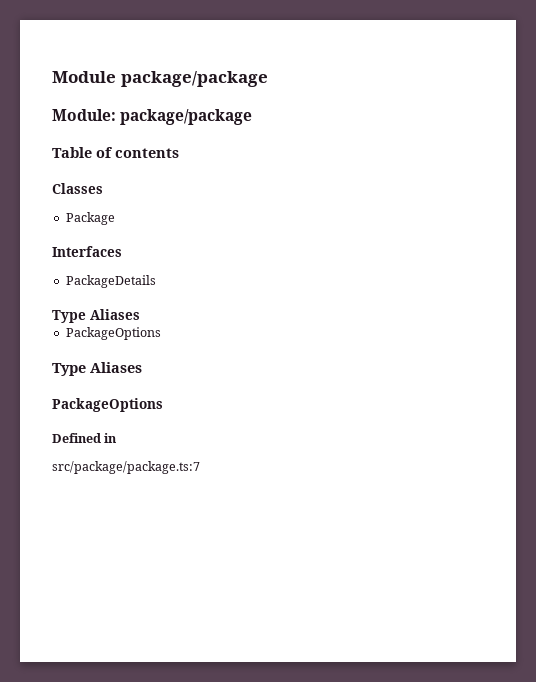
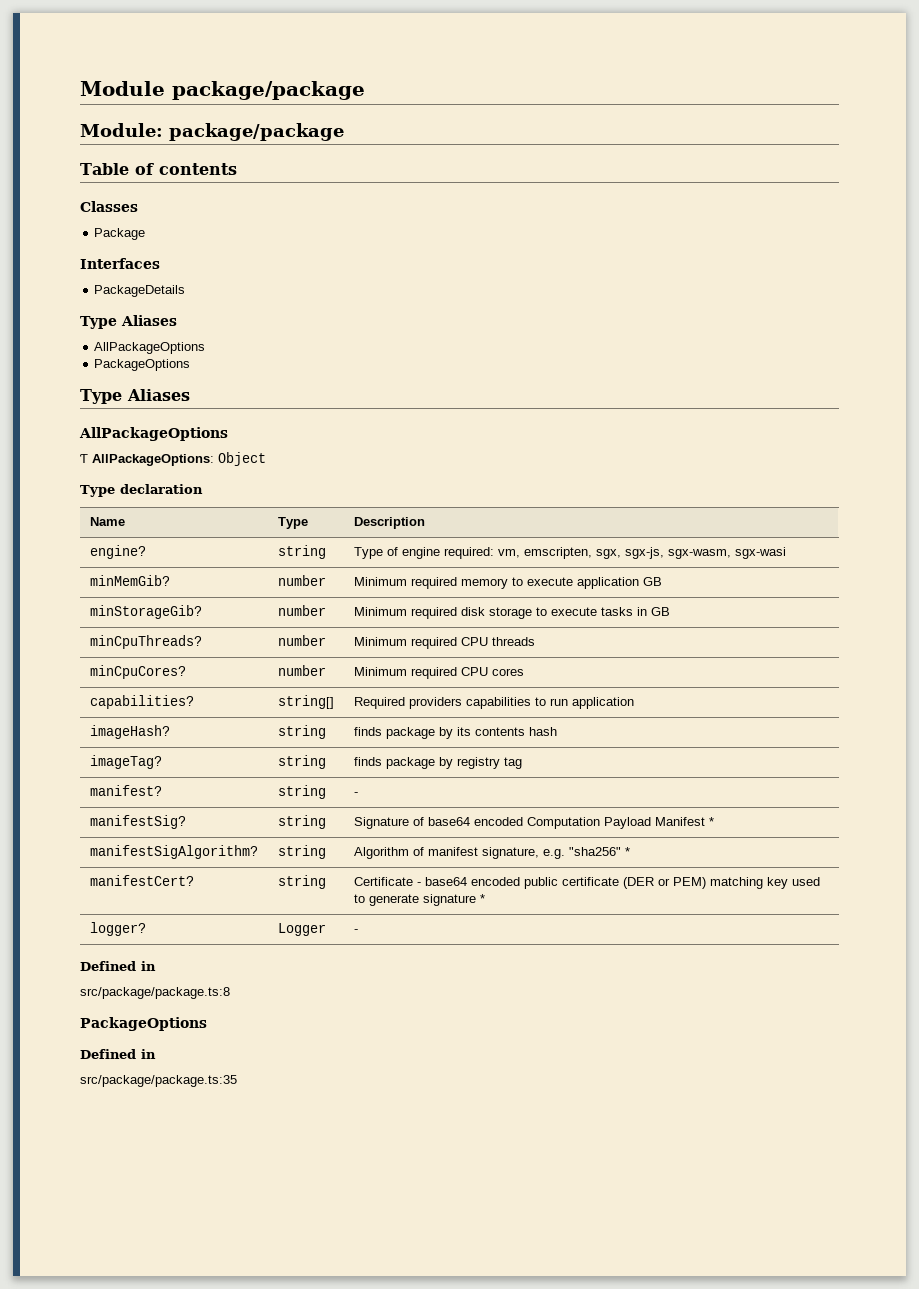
(140, 314) none -> [94,342,206,354] // AllPackageOptions
(142, 367) none -> [79,427,228,441] [80,452,266,466] [80,484,203,497] [89,517,125,526] [277,517,308,529] [353,517,425,529] [89,545,146,559] [277,545,326,559] [353,547,786,559] [89,575,170,586] [277,575,326,586] [353,577,662,589] [89,605,202,619] [277,605,326,616] [353,607,670,619] [89,635,202,649] [277,635,326,646] [353,637,535,649] [89,665,186,679] [277,665,326,676] [353,667,524,679] [89,695,194,709] [277,695,334,709] [353,697,634,709] [89,725,170,739] [277,725,326,739] [353,727,557,739] [89,755,162,769] [277,755,326,769] [353,757,522,769] [89,785,162,796] [277,785,326,799] [353,792,358,796] [89,815,186,829] [277,815,326,829] [353,817,714,829] [89,845,258,859] [277,845,326,859] [353,847,630,859] [89,875,194,886] [277,875,326,889] [353,877,820,889] [353,894,485,906] [89,922,146,936] [277,923,326,936] [353,929,358,933] [80,961,156,971] [80,987,230,999] // AllPackageOptions // Ƭ AllPackageOptions: Object // Type declaration // Name | Type | Description // engine? | string | Type of engine required: vm, emscripten, sgx, sgx-js, sgx-wasm, sgx-wasi // minMemGib? | number | Minimum required memory to execute application GB // minStorageGib? | number | Minimum required disk storage to execute tasks in GB // minCpuThreads? | number | Minimum required CPU threads // minCpuCores? | number | Minimum required CPU cores // capabilities? | string[] | Required providers capabilities to run application // imageHash? | string | finds package by its contents hash // imageTag? | string | finds package by registry tag // manifest? | string | - // manifestSig? | string | Signature of base64 encoded Computation Payload Manifest * // manifestSigAlgorithm? | string | Algorithm of manifest signature, e.g. "sha256" * // manifestCert? | string | Certificate - base64 encoded public certificate (DER or PEM) matching key used to generate signature * // logger? | Logger | - // Defined in // src/package/package.ts:8
[52,461,200,474] src/package/package.ts:7 -> [80,1075,237,1087] src/package/package.ts:35

